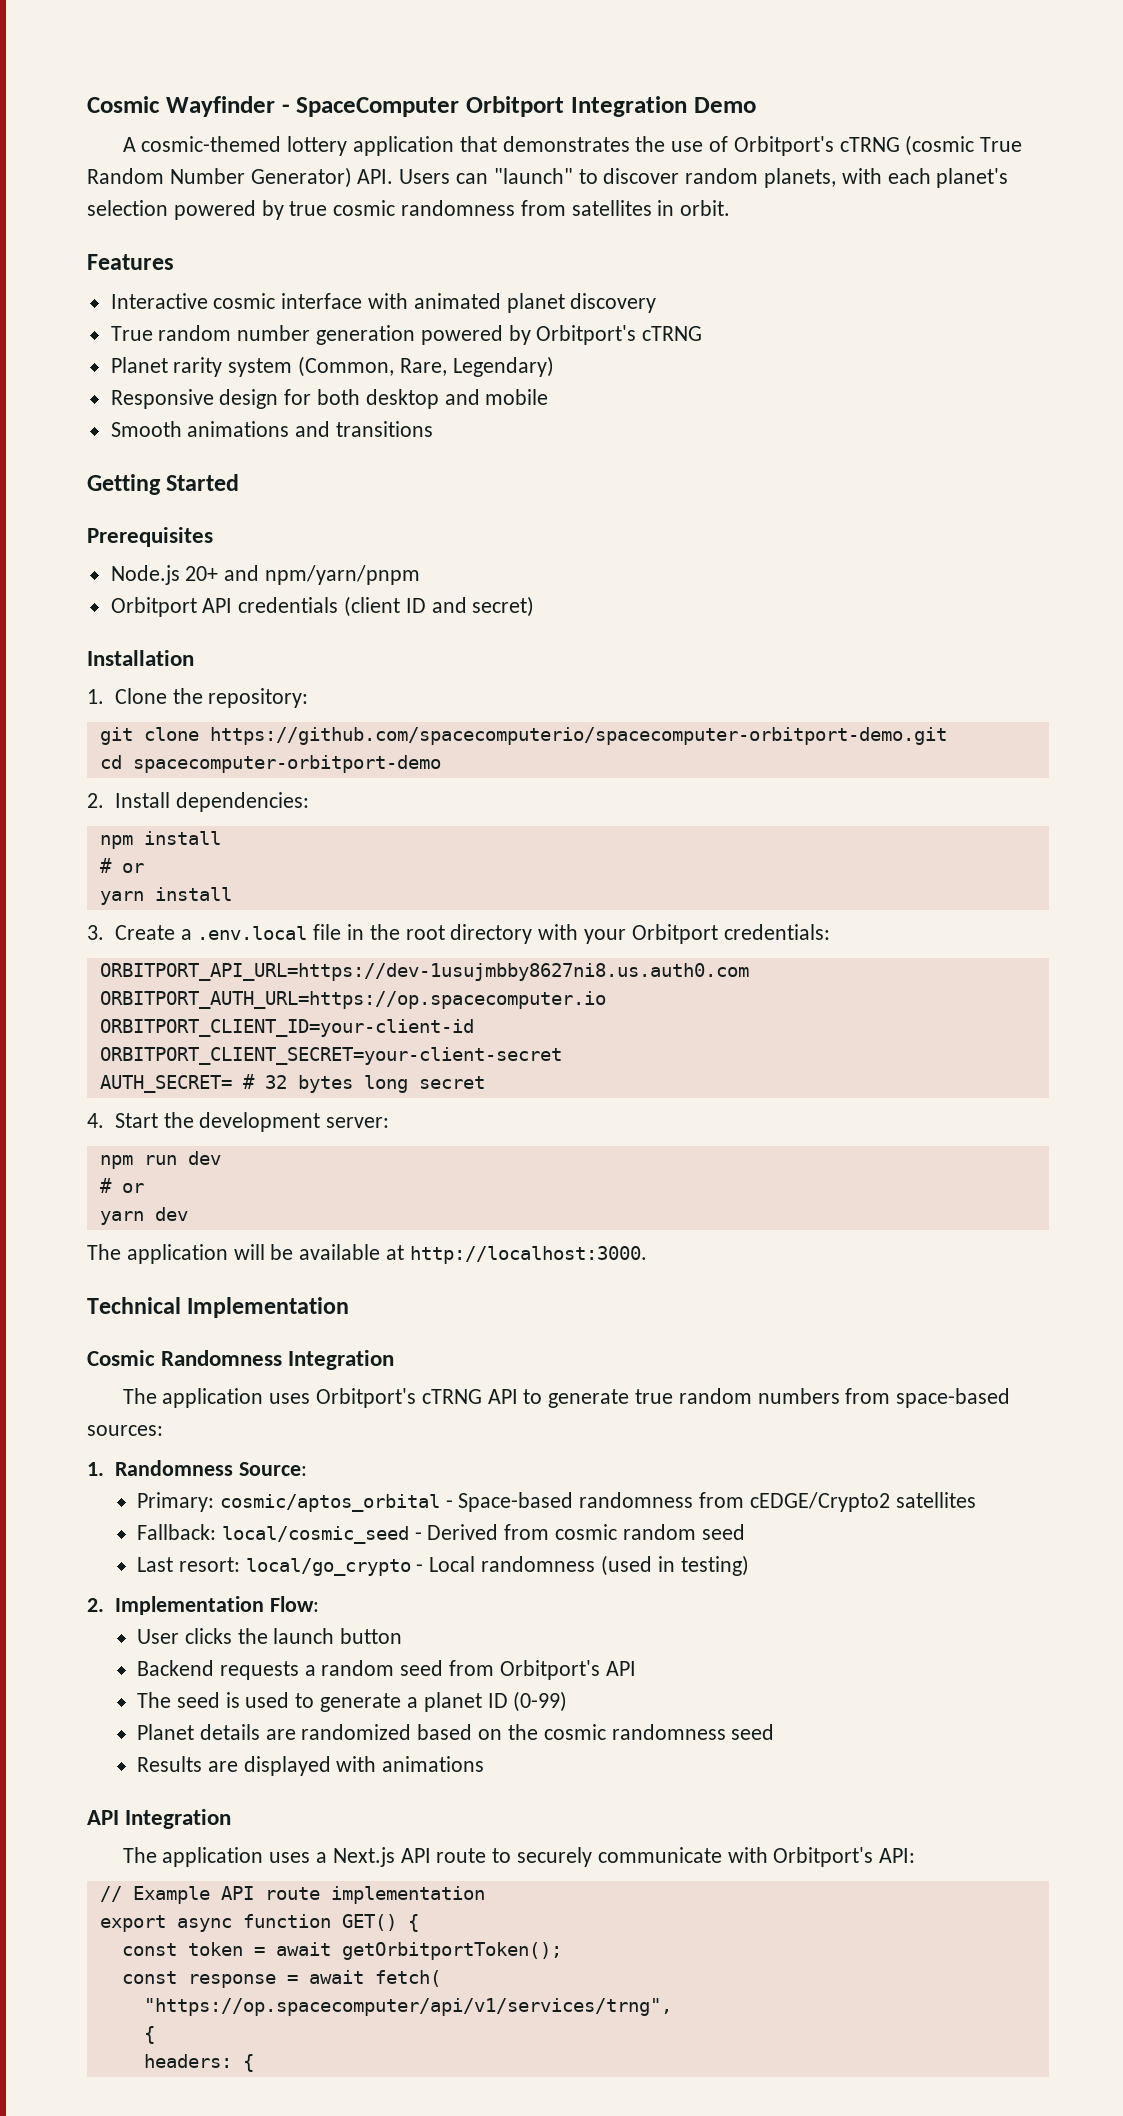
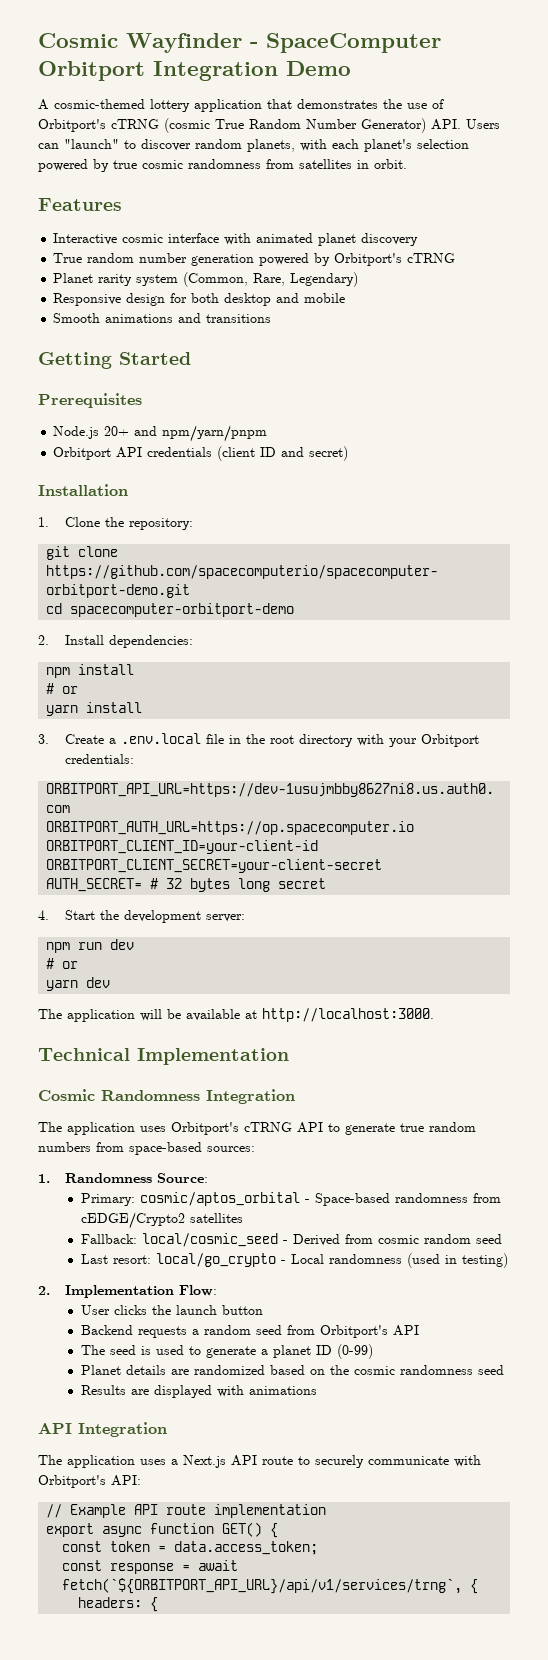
[275,1942,562,1960] await getOrbitportToken(); -> [174,1541,319,1555] data.access_token;
[374,1970,441,1987] [143,1998,672,2016] fetch( // "https://op.spacecomputer/api/v1/services/trng", // -> [62,1578,463,1594] fetch(`${ORBITPORT_API_URL}/api/v1/services/trng`,

